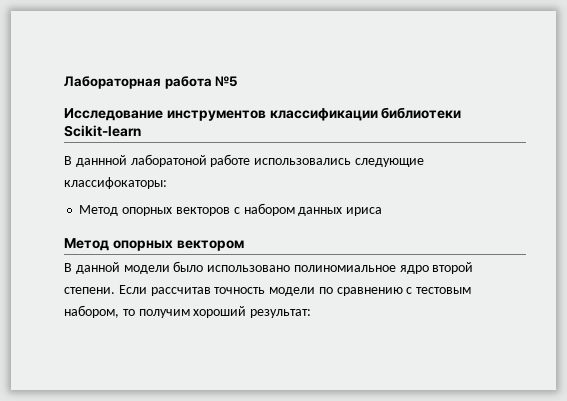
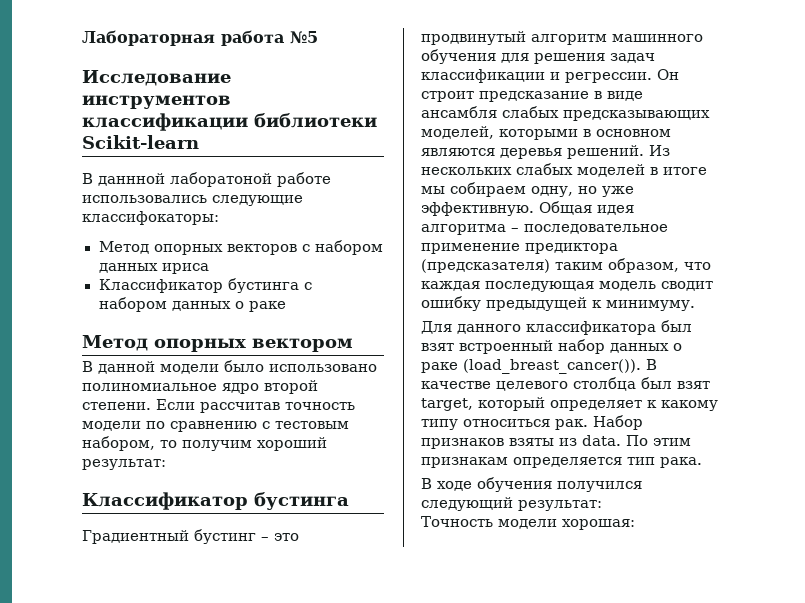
(383, 211) none -> [98,278,312,293] [98,297,286,312] // Классификатор бустинга с набором данных о раке
(312, 313) none -> [82,492,349,510] [82,529,299,544] [421,31,703,45] [421,49,655,64] [421,69,679,83] [421,91,643,102] [421,106,710,121] [421,126,671,140] [421,145,670,159] [421,163,707,177] [421,182,634,197] [421,201,634,216] [421,224,668,235] [421,243,618,254] [421,258,711,273] [421,281,713,292] [421,296,695,311] [421,320,692,335] [421,339,682,354] [421,359,657,374] [421,377,710,391] [421,397,718,411] [421,415,643,430] [421,435,691,449] [421,457,702,468] [421,477,642,492] [421,497,602,511] [421,516,635,530] // Классификатор бустинга // Градиентный бустинг – это продвинутый алгоритм машинного обучения для решения задач классификации и регрессии. Он строит предсказание в виде ансамбля слабых предсказывающих моделей, которыми в основном являются деревья решений. Из нескольких слабых моделей в итоге мы собираем одну, но уже эффективную. Общая идея алгоритма – последовательное применение предиктора (предсказателя) таким образом, что каждая последующая модель сводит ошибку предыдущей к минимуму. // Для данного классификатора был взят встроенный набор данных о раке (load_breast_cancer()). В качестве целевого столбца был взят target, который определяет к какому типу относиться рак. Набор признаков взяты из data. По этим признакам определяется тип рака. // В ходе обучения получился следующий результат: // Точность модели хорошая:

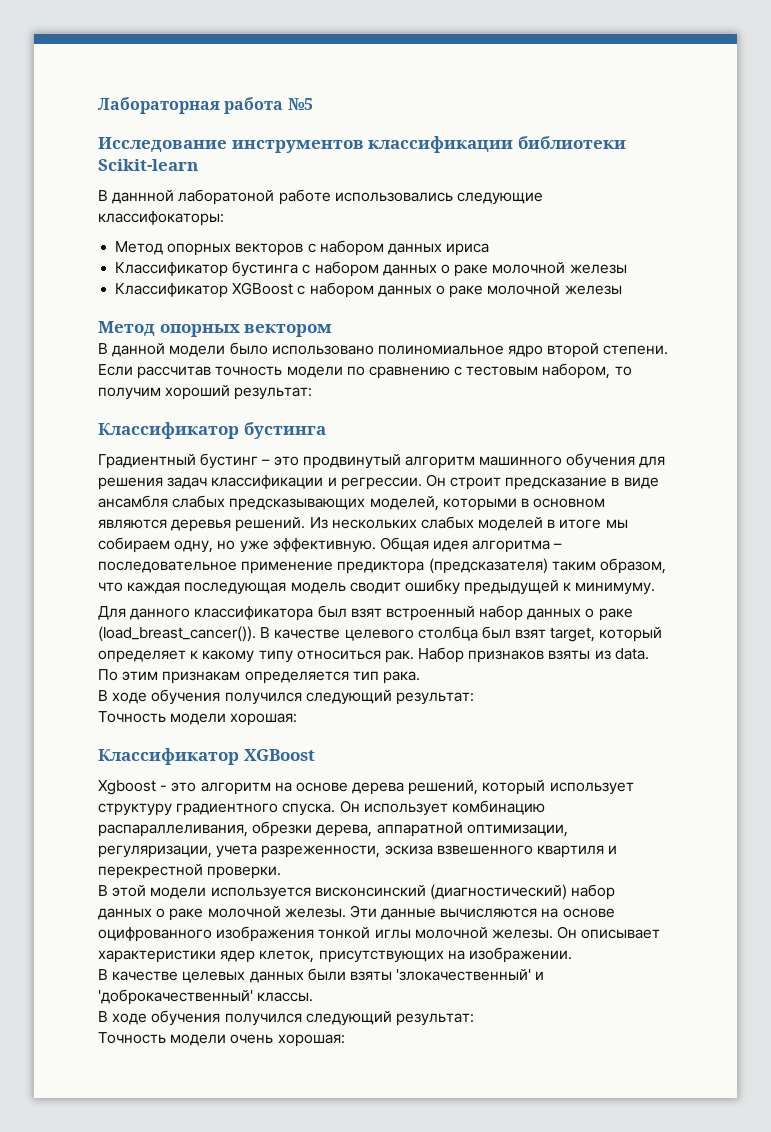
(286, 306) none -> [492,262,627,274] [115,282,622,298] молочной железы // Классификатор XGBoost с набором данных о раке молочной железы
(635, 524) none -> [98,748,315,765] [98,780,634,795] [98,800,545,816] [98,821,568,837] [98,845,618,858] [98,864,282,879] [98,884,616,900] [98,905,615,921] [98,926,661,942] [98,947,572,963] [98,968,545,983] [98,989,314,1005] [98,1010,474,1026] [98,1032,345,1047] // Классификатор XGBoost // Xgboost - это алгоритм на основе дерева решений, который использует структуру градиентного спуска. Он использует комбинацию распараллеливания, обрезки дерева, аппаратной оптимизации, регуляризации, учета разреженности, эскиза взвешенного квартиля и перекрестной проверки. // В этой модели используется висконсинский (диагностический) набор данных о раке молочной железы. Эти данные вычисляются на основе оцифрованного изображения тонкой иглы молочной железы. Он описывает характеристики ядер клеток, присутствующих на изображении. // В качестве целевых данных были взяты 'злокачественный' и 'доброкачественный' классы. // В ходе обучения получился следующий результат: // Точность модели очень хорошая:

